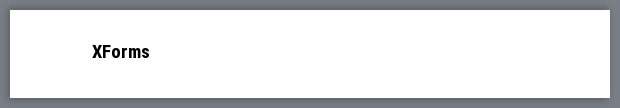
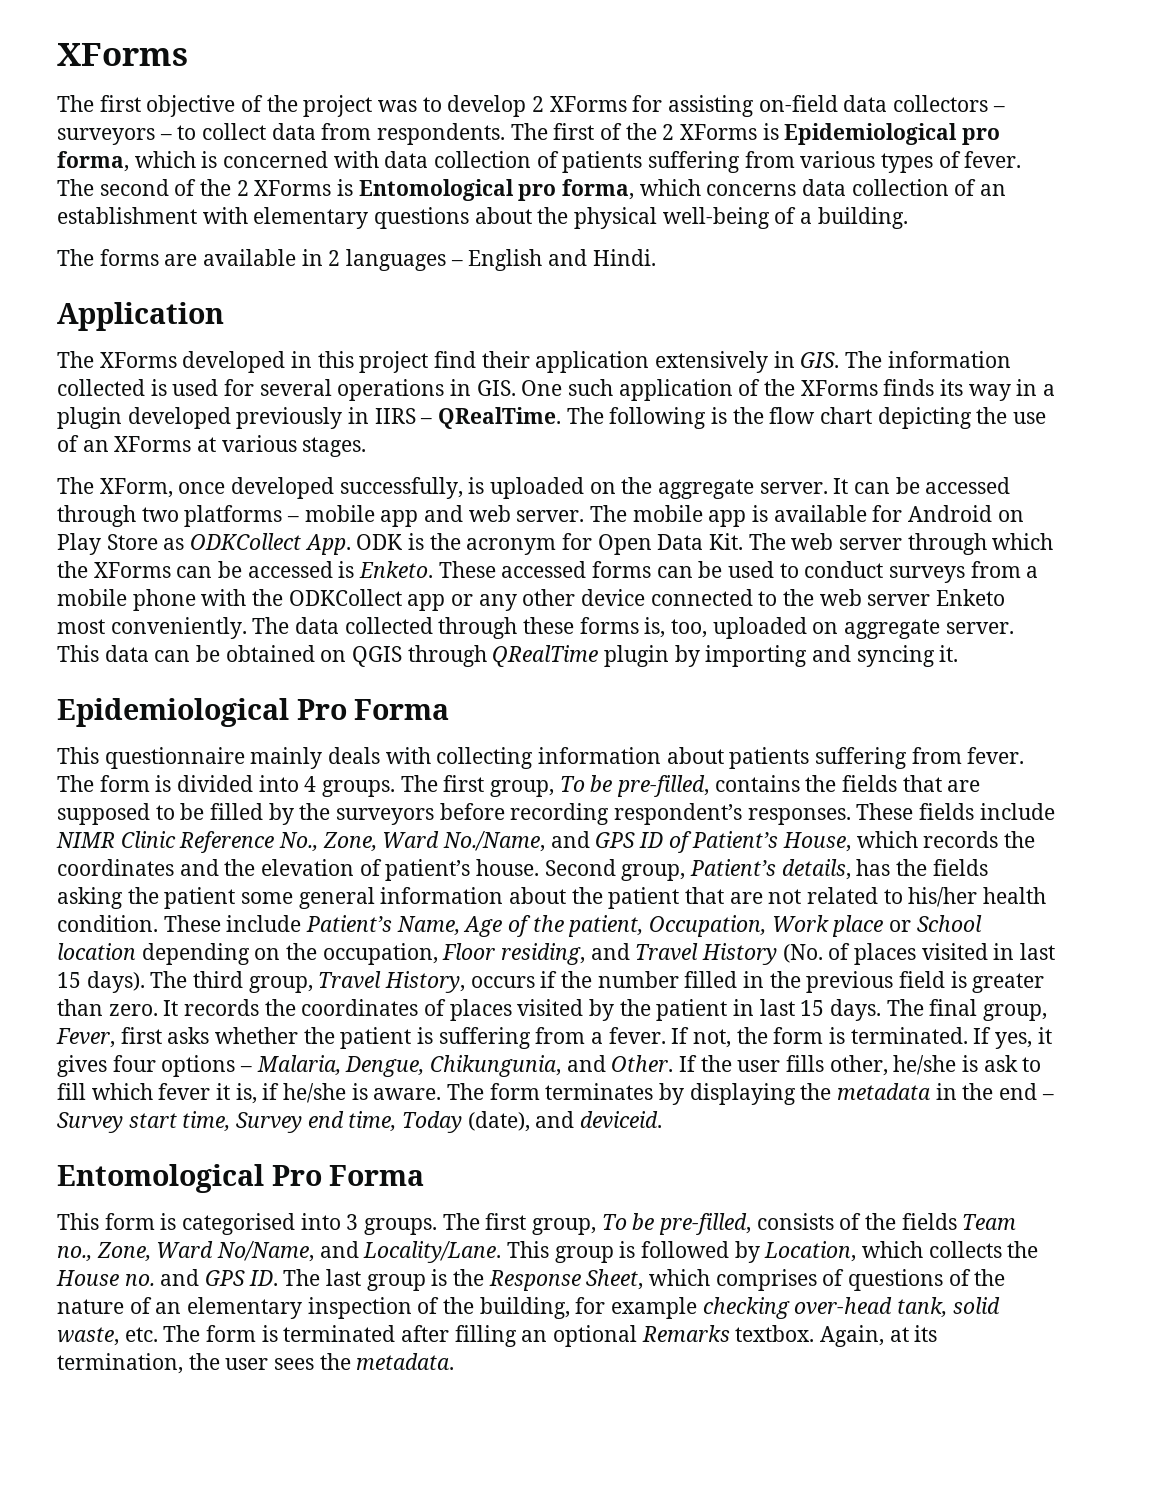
[92,45,150,58] XForms -> [57,43,188,66] [57,95,1005,117] [57,123,1001,145] [57,151,1022,173] [57,179,1007,201] [57,207,908,229] [57,249,656,271] [57,302,224,331] [57,351,1011,373] [57,379,1056,401] [57,407,1047,429] [57,435,367,457] [57,477,1011,499] [57,505,1024,527] [57,533,1054,555] [57,561,1039,583] [57,589,1006,611] [57,617,1014,639] [57,645,959,667] [57,698,450,727] [57,747,1025,769] [57,775,981,797] [57,803,1055,825] [56,831,1036,853] [57,859,988,881] [57,887,1047,909] [57,915,982,937] [57,943,1056,965] [57,971,1045,993] [57,999,1048,1021] [56,1027,1052,1049] [57,1055,1042,1077] [57,1083,1054,1105] [57,1111,663,1133] [57,1164,425,1193] [57,1213,1017,1235] [57,1241,1039,1263] [56,1269,1006,1291] [57,1297,1000,1319] [57,1325,938,1347] [57,1353,455,1374] XForms // The first objective of the project was to develop 2 XForms for assisting on-field data collectors – surveyors – to collect data from respondents. The first of the 2 XForms is Epidemiological pro forma, which is concerned with data collection of patients suffering from various types of fever. The second of the 2 XForms is Entomological pro forma, which concerns data collection of an establishment with elementary questions about the physical well-being of a building. // The forms are available in 2 languages – English and Hindi. // Application // The XForms developed in this project find their application extensively in GIS. The information collected is used for several operations in GIS. One such application of the XForms finds its way in a plugin developed previously in IIRS – QRealTime. The following is the flow chart depicting the use of an XForms at various stages. // The XForm, once developed successfully, is uploaded on the aggregate server. It can be accessed through two platforms – mobile app and web server. The mobile app is available for Android on Play Store as ODKCollect App. ODK is the acronym for Open Data Kit. The web server through which the XForms can be accessed is Enketo. These accessed forms can be used to conduct surveys from a mobile phone with the ODKCollect app or any other device connected to the web server Enketo most conveniently. The data collected through these forms is, too, uploaded on aggregate server. This data can be obtained on QGIS through QRealTime plugin by importing and syncing it. // Epidemiological Pro Forma // This questionnaire mainly deals with collecting information about patients suffering from fever. The form is divided into 4 groups. The first group, To be pre-filled, contains the fields that are supposed to be filled by the surveyors before recording respondent’s responses. These fields include NIMR Clinic Reference No., Zone, Ward No./Name, and GPS ID of Patient’s House, which records the coordinates and the elevation of patient’s house. Second group, Patient’s details, has the fields asking the patient some general information about the patient that are not related to his/her health condition. These include Patient’s Name, Age of the patient, Occupation, Work place or School location depending on the occupation, Floor residing, and Travel History (No. of places visited in last 15 days). The third group, Travel History, occurs if the number filled in the previous field is greater than zero. It records the coordinates of places visited by the patient in last 15 days. The final group, Fever, first asks whether the patient is suffering from a fever. If not, the form is terminated. If yes, it gives four options – Malaria, Dengue, Chikungunia, and Other. If the user fills other, he/she is ask to fill which fever it is, if he/she is aware. The form terminates by displaying the metadata in the end – Survey start time, Survey end time, Today (date), and deviceid. // Entomological Pro Forma // This form is categorised into 3 groups. The first group, To be pre-filled, consists of the fields Team no., Zone, Ward No/Name, and Locality/Lane. This group is followed by Location, which collects the House no. and GPS ID. The last group is the Response Sheet, which comprises of questions of the nature of an elementary inspection of the building, for example checking over-head tank, solid waste, etc. The form is terminated after filling an optional Remarks textbox. Again, at its termination, the user sees the metadata.

